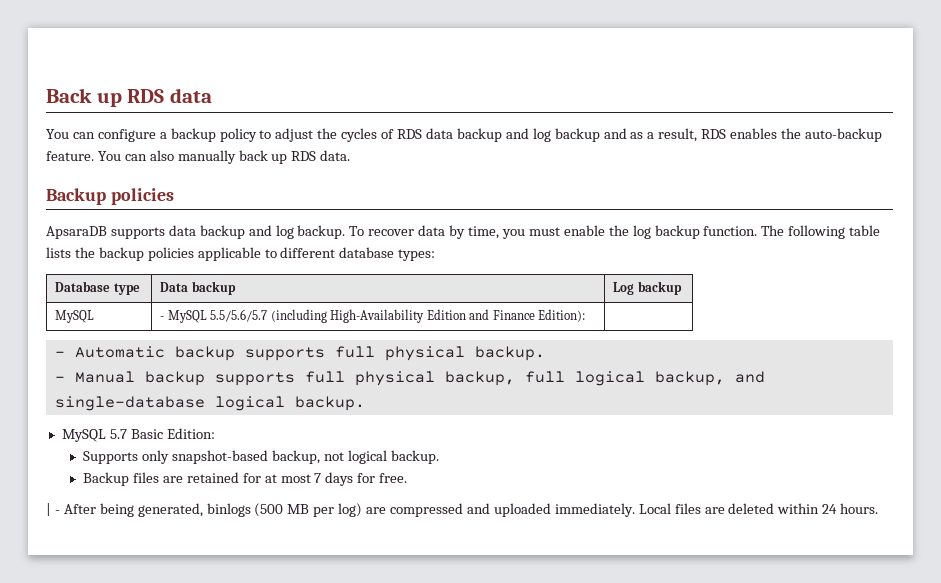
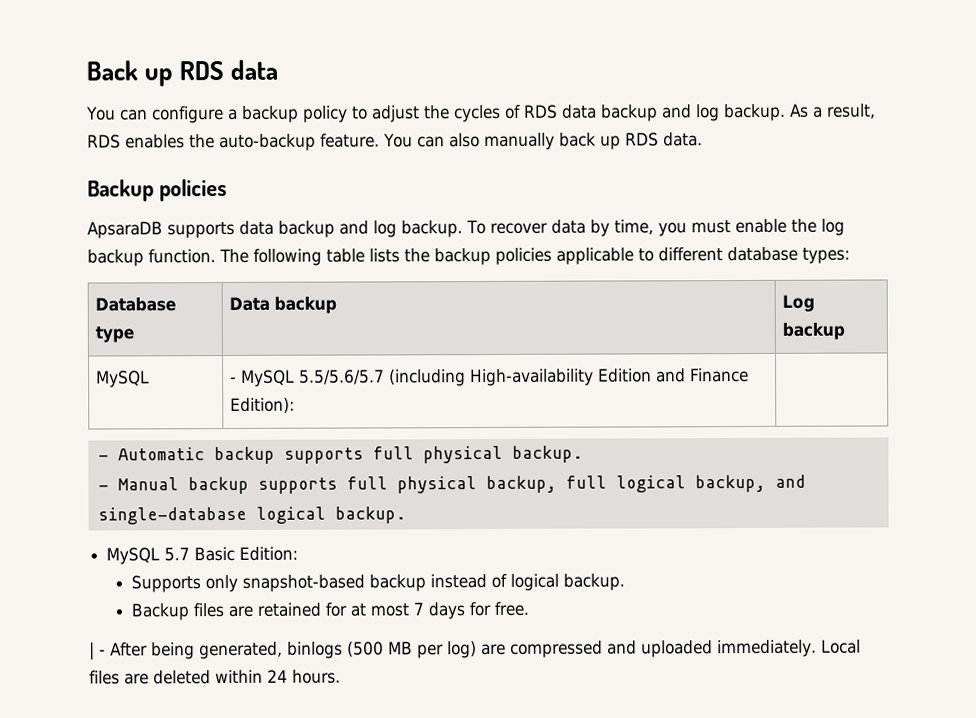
[554,128,644,142] backup and as -> [723,103,809,122] backup. As
[330,309,425,323] High-Availability -> [469,368,594,387] High-availability
[271,450,344,464] backup, not -> [369,573,508,592] backup instead of

